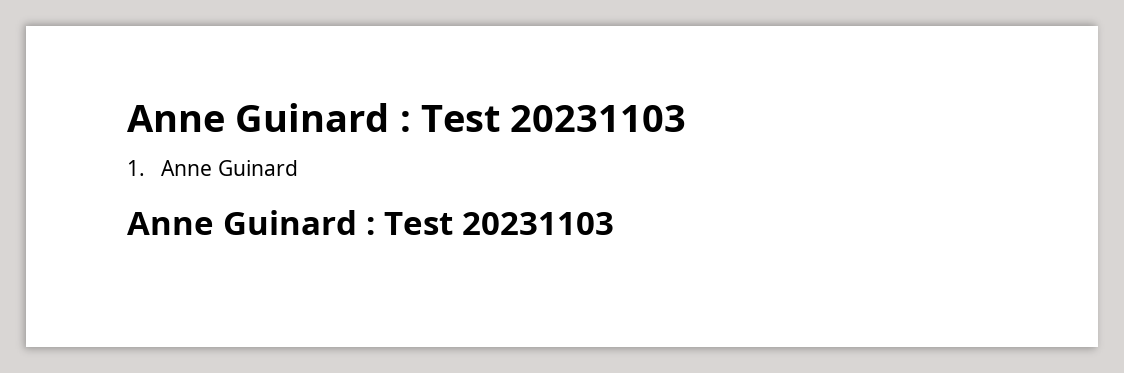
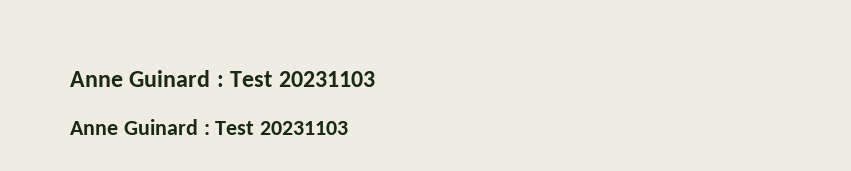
[127,103,687,132] [127,160,299,176] Anne Guinard : Test 20231103 // 1. Anne Guinard -> [70,70,375,87] Anne Guinard : Test 20231103

